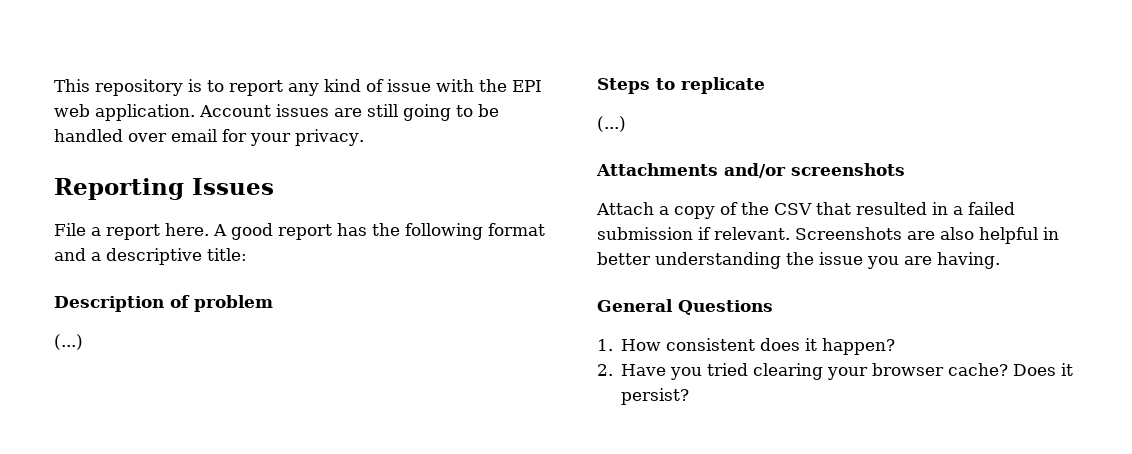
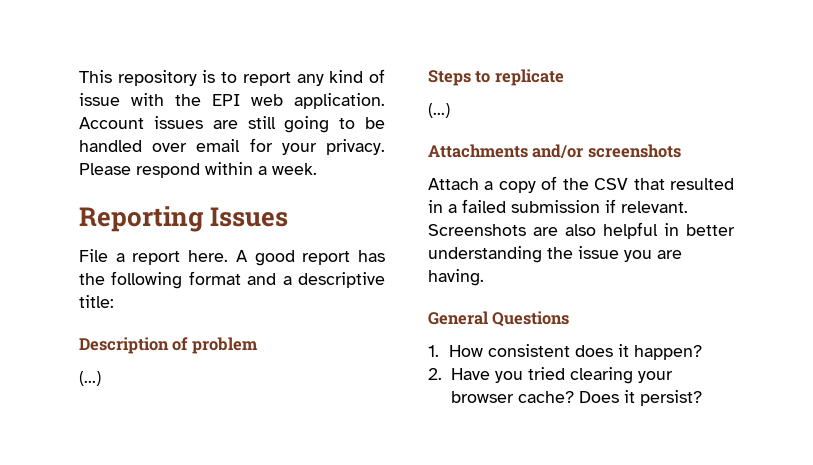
(364, 137) none -> [79,162,317,178] Please respond within a week.

